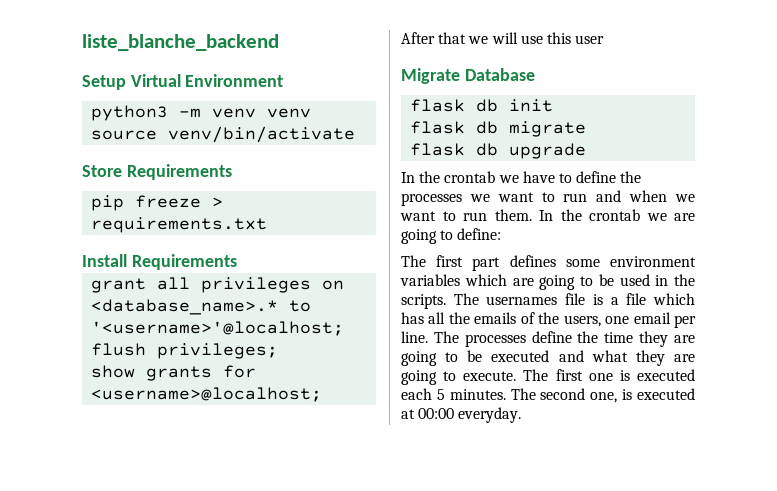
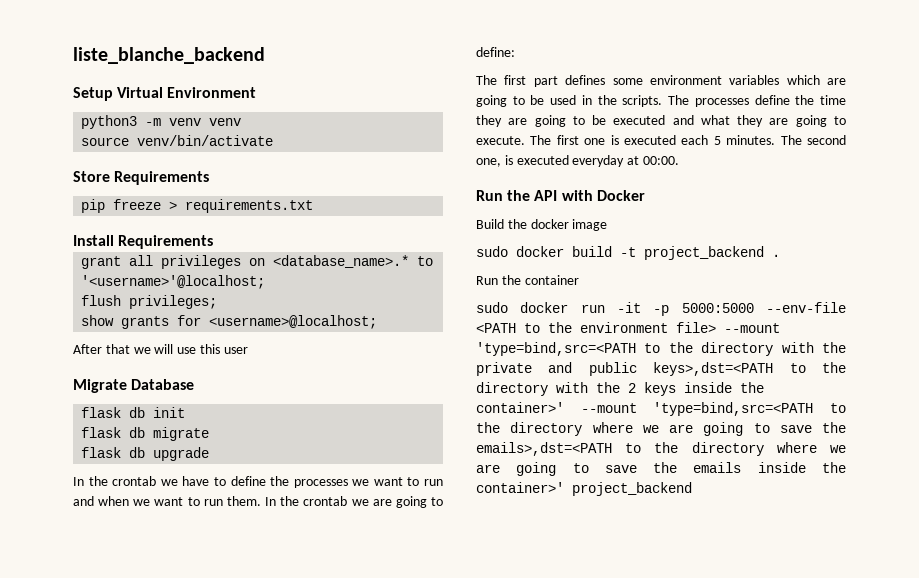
[486,293,695,305] [401,312,696,328] [401,331,459,343] usernames file is a file which has all the emails of the users, one email per line. The -> (690, 100) none
[401,407,522,423] at 00:00 everyday. -> [572,155,679,167] [476,190,645,201] [476,219,608,231] [476,246,780,260] [476,275,579,285] [476,302,846,316] [476,322,780,333] [476,342,846,356] [476,362,846,376] [476,382,764,396] [476,402,846,416] [476,422,846,436] [476,442,846,456] [476,462,846,476] [476,482,692,496] everyday at 00:00. // Run the API with Docker // Build the docker image // sudo docker build -t project_backend . // Run the container // sudo docker run -it -p 5000:5000 --env-file <PATH to the environment file> --mount 'type=bind,src=<PATH to the directory with the private and public keys>,dst=<PATH to the directory with the 2 keys inside the container>' --mount 'type=bind,src=<PATH to the directory where we are going to save the emails>,dst=<PATH to the directory where we are going to save the emails inside the container>' project_backend

